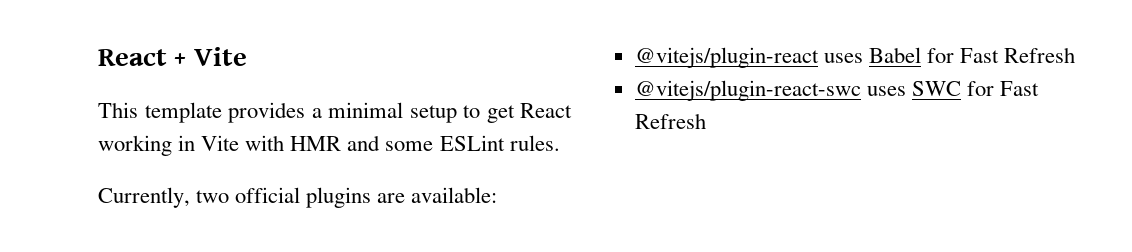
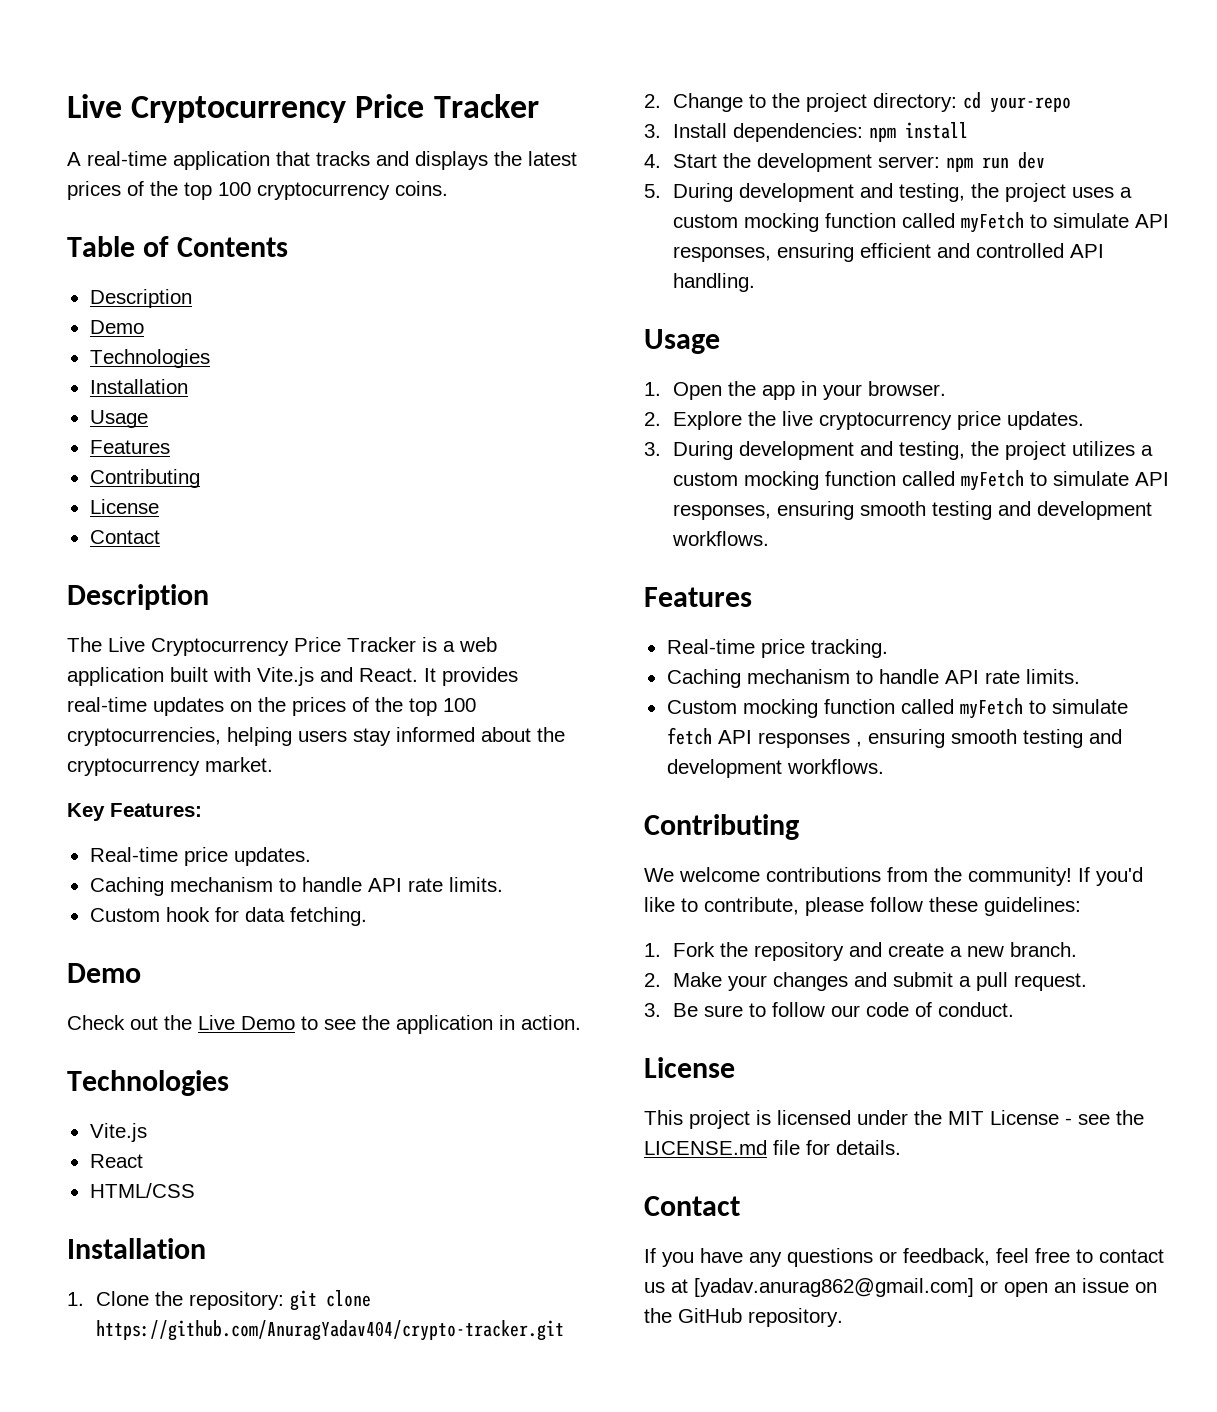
[98,47,247,66] [98,102,572,123] [98,135,560,156] [98,187,498,208] [634,47,1076,68] [634,80,1040,101] [634,113,706,129] React + Vite // This template provides a minimal setup to get React working in Vite with HMR and some ESLint rules. // Currently, two official plugins are available: // @vitejs/plugin-react uses Babel for Fast Refresh // @vitejs/plugin-react-swc uses SWC for Fast Refresh -> [67,94,539,123] [67,151,577,170] [67,181,448,200] [67,236,288,257] [89,289,192,308] [89,320,144,334] [89,349,210,368] [89,379,188,394] [89,410,148,428] [89,440,170,454] [89,469,200,488] [89,499,159,514] [89,530,160,544] [67,584,209,610] [67,637,497,656] [67,667,518,686] [67,697,476,716] [67,727,565,746] [67,757,273,776] [67,803,202,821] [89,847,311,866] [89,877,503,896] [89,907,367,926] [67,963,141,983] [67,1015,581,1034] [67,1070,229,1096] [89,1123,147,1142] [89,1154,143,1168] [89,1183,195,1198] [67,1238,206,1259] [67,1290,372,1311] [96,1320,565,1341] [644,92,1072,113] [644,122,969,142] [644,152,1046,172] [644,183,1133,202] [673,212,1170,233] [673,243,1105,262] [673,273,756,292] [644,329,720,354] [644,381,947,400] [644,411,1085,430] [644,441,1154,460] [673,470,1170,491] [673,501,1153,520] [672,531,770,546] [644,587,752,607] [666,639,888,658] [666,669,1080,688] [666,698,1128,719] [666,727,1122,748] [666,759,884,778] [644,814,799,840] [644,867,1143,886] [644,897,1081,916] [644,942,1078,961] [644,972,1088,991] [644,1002,1015,1017] [644,1057,735,1078] [644,1110,1144,1129] [644,1140,901,1155] [644,1196,740,1216] [644,1248,1164,1267] [644,1278,1157,1297] [644,1308,843,1327] Live Cryptocurrency Price Tracker // A real-time application that tracks and displays the latest prices of the top 100 cryptocurrency coins. // Table of Contents // Description // Demo // Technologies // Installation // Usage // Features // Contributing // License // Contact // Description // The Live Cryptocurrency Price Tracker is a web application built with Vite.js and React. It provides real-time updates on the prices of the top 100 cryptocurrencies, helping users stay informed about the cryptocurrency market. // Key Features: // Real-time price updates. // Caching mechanism to handle API rate limits. // Custom hook for data fetching. // Demo // Check out the Live Demo to see the application in action. // Technologies // Vite.js // React // HTML/CSS // Installation // 1. Clone the repository: git clone https://github.com/AnuragYadav404/crypto-tracker.git // 2. Change to the project directory: cd your-repo // 3. Install dependencies: npm install // 4. Start the development server: npm run dev // 5. During development and testing, the project uses a custom mocking function called myFetch to simulate API responses, ensuring efficient and controlled API handling. // Usage // 1. Open the app in your browser. // 2. Explore the live cryptocurrency price updates. // 3. During development and testing, the project utilizes a custom mocking function called myFetch to simulate API responses, ensuring smooth testing and development workflows. // Features // Real-time price tracking. // Caching mechanism to handle API rate limits. // Custom mocking function called myFetch to simulate fetch API responses , ensuring smooth testing and development workflows. // Contributing // We welcome contributions from the community! If you'd like to contribute, please follow these guidelines: // 1. Fork the repository and create a new branch. // 2. Make your changes and submit a pull request. // 3. Be sure to follow our code of conduct. // License // This project is licensed under the MIT License - see the LICENSE.md file for details. // Contact // If you have any questions or feedback, feel free to contact us at [yadav.anurag862@gmail.com] or open an issue on the GitHub repository.

